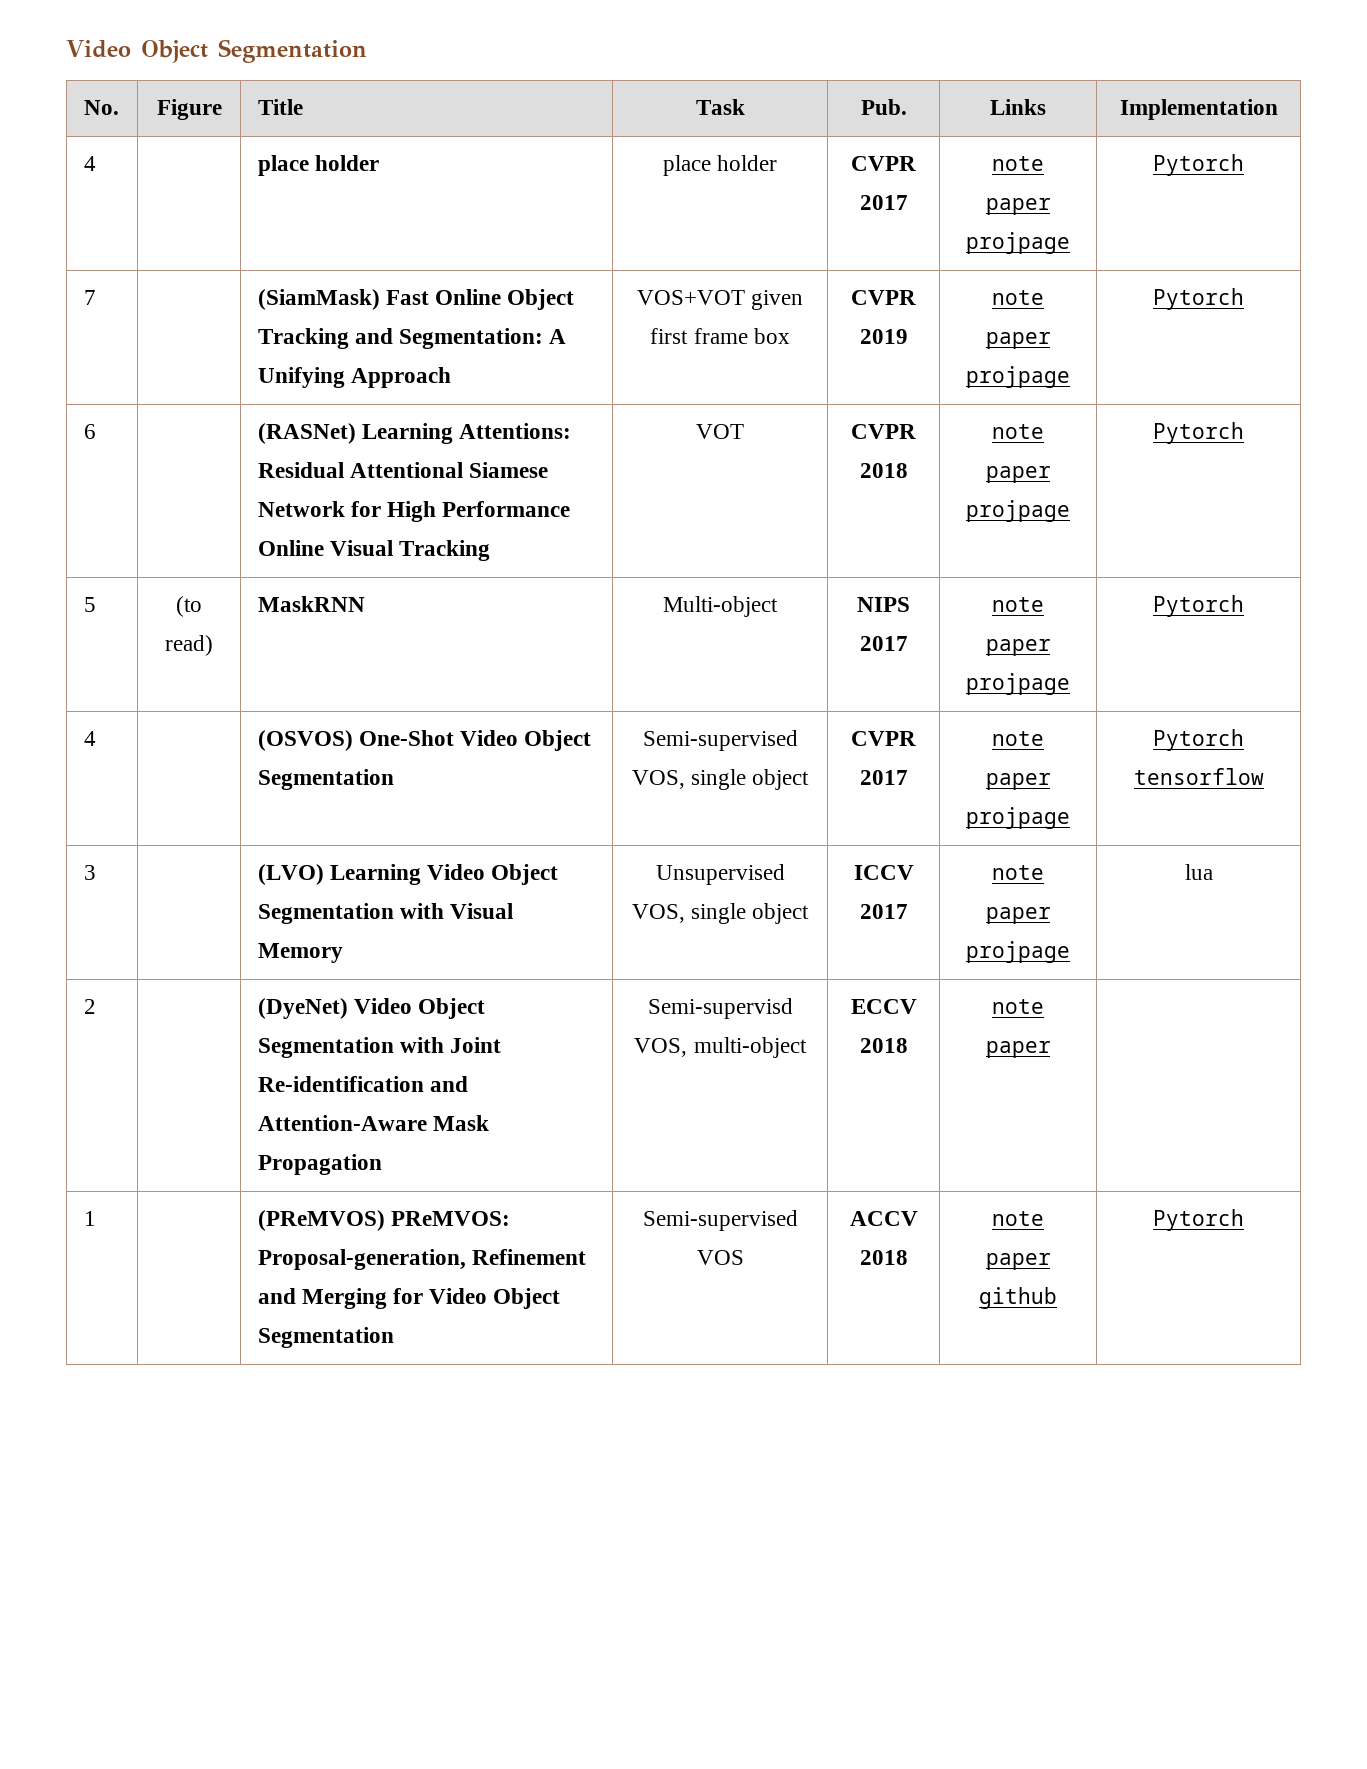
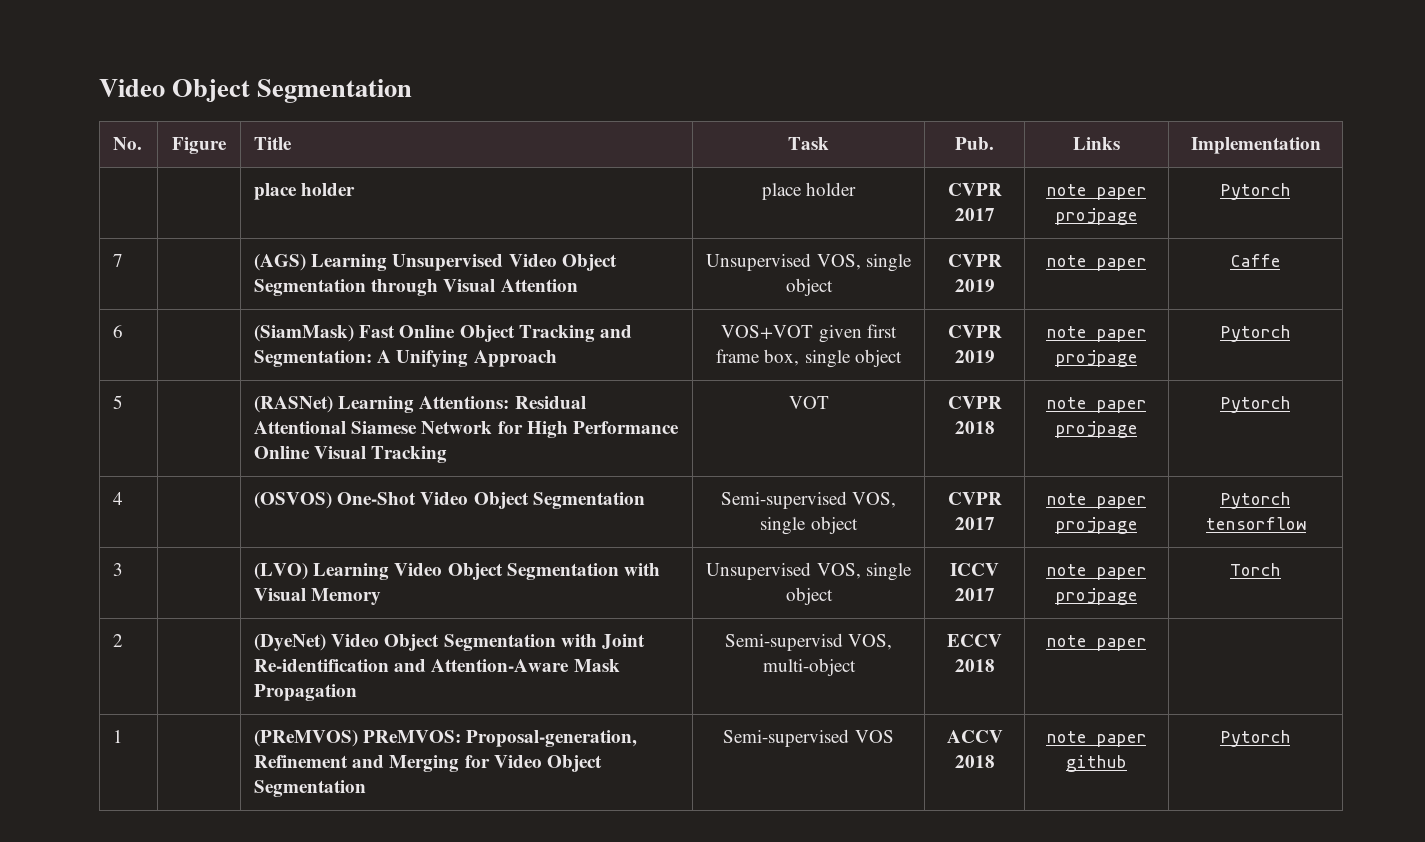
[83,156,96,171] 4 -> (1321, 145) none
(96, 297) none -> [254,254,617,271] [254,279,578,296] [706,253,912,272] [785,278,833,296] [947,254,1002,267] [954,279,995,292] [1046,255,1147,271] [1230,254,1281,267] [113,325,124,338] | (AGS) Learning Unsupervised Video Object Segmentation through Visual Attention | Unsupervised VOS, single object | CVPR 2019 | note paper | Caffe // 6 |
[753,328,790,344] box -> [764,349,902,368] box, single object
[83,424,96,439] 6 -> [113,395,124,409] 5
[83,597,96,612] [176,596,202,617] [165,635,213,656] [257,596,365,612] [663,596,778,617] [857,597,910,612] [859,636,908,651] [992,597,1044,612] [985,639,1051,656] [966,673,1070,695] [1153,595,1244,617] // 5 | (to read) | MaskRNN | Multi-object | NIPS 2017 | note paper projpage | Pytorch -> (1291, 404) none
[1184,864,1213,880] lua -> [1230,563,1281,576] Torch

